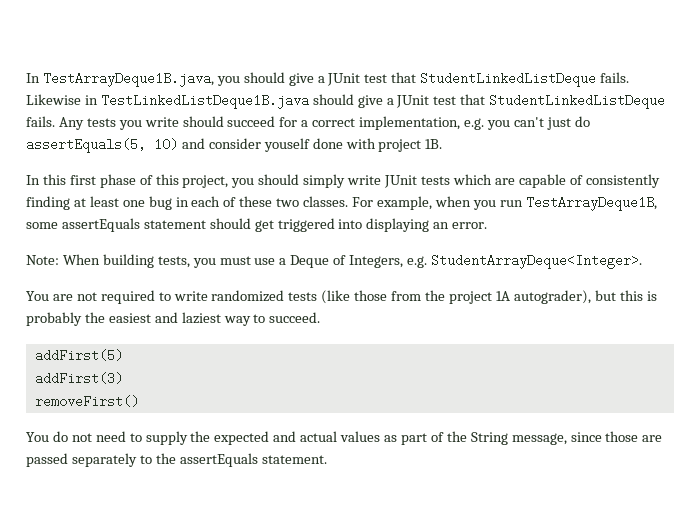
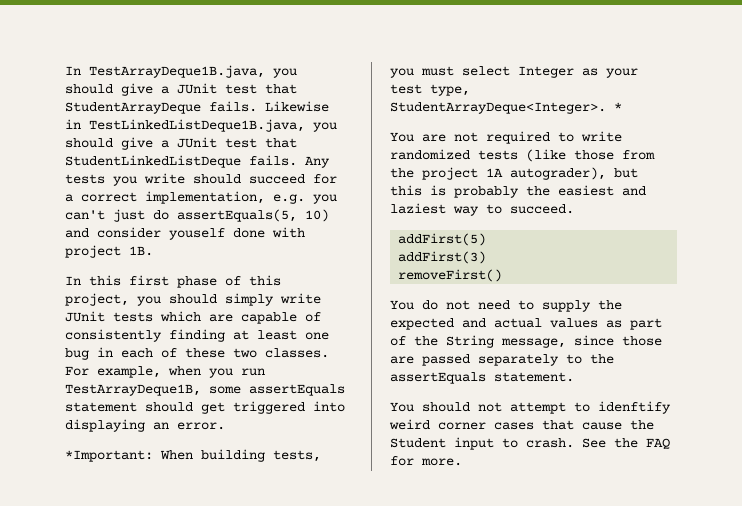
[420,72,597,87] StudentLinkedListDeque -> [65,102,201,114] StudentArrayDeque
[100,94,309,109] TestLinkedListDeque1B.java -> [89,119,337,132] TestLinkedListDeque1B.java, you
[26,255,59,265] Note: -> [65,450,153,462] *Important:
[254,255,428,268] use a Deque of Integers, e.g. -> [462,66,638,78] [390,84,470,96] select Integer as your test type,
(642, 261) none -> [614,102,622,111] *
(327, 459) none -> [390,401,671,414] [389,419,654,430] [390,437,670,450] [390,456,462,466] // You should not attempt to idenftify weird corner cases that cause the Student input to crash. See the FAQ for more.

